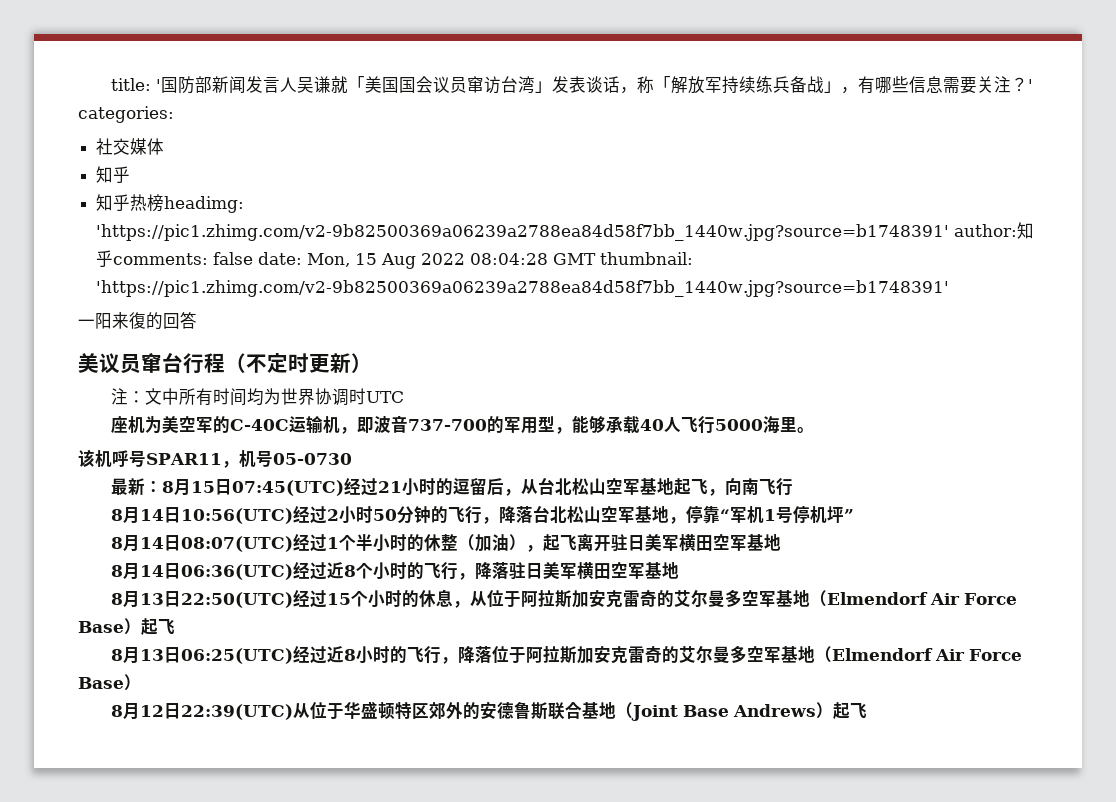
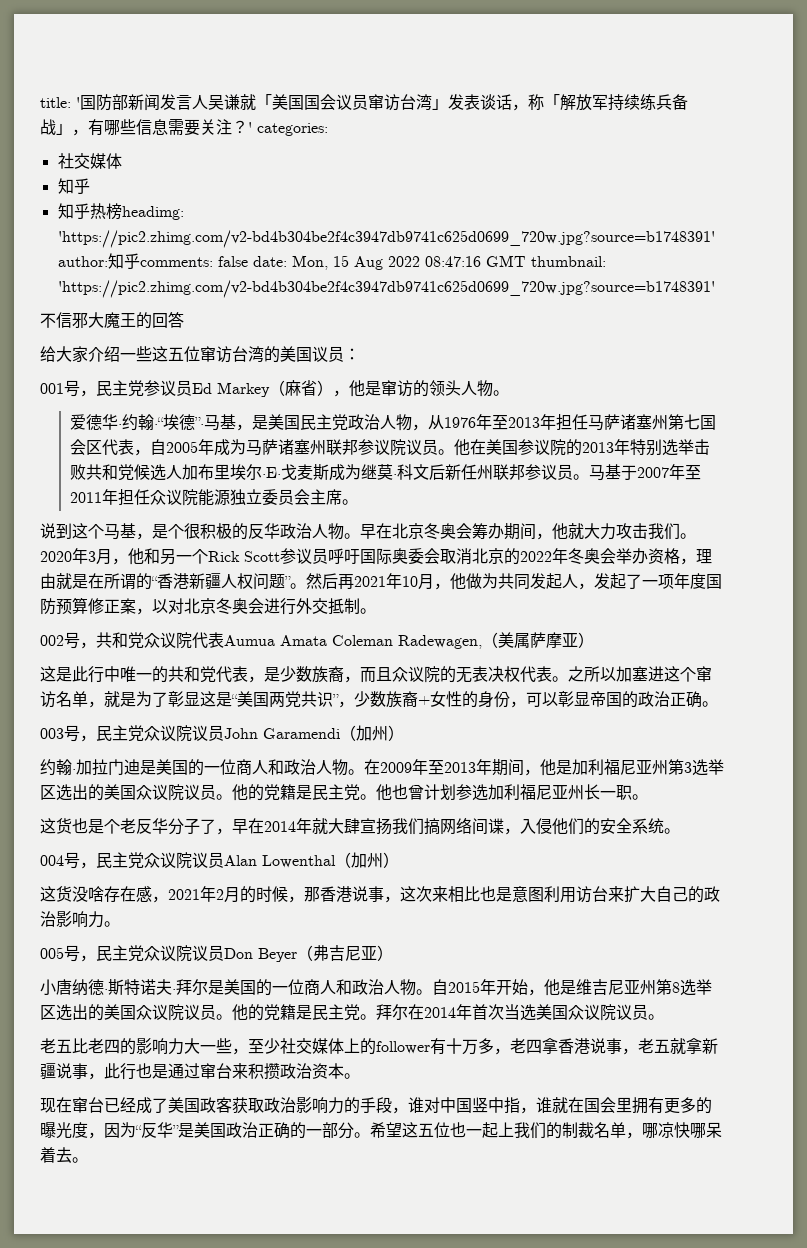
[96,224,950,241] 'https://pic1.zhimg.com/v2-9b82500369a06239a2788ea84d58f7bb_1440w.jpg?source=b1748391' -> [57,230,715,248] 'https://pic2.zhimg.com/v2-bd4b304be2f4c3947db9741c625d0699_720w.jpg?source=b1748391'
[470,253,549,265] 08:04:28 -> [424,256,481,267] 08:47:16
[96,280,950,297] [78,312,197,330] [78,353,372,374] [110,388,404,406] [110,415,814,434] [78,449,352,468] [110,477,793,496] [110,505,854,524] [110,534,781,552] [110,562,679,580] [110,589,1017,608] [78,618,175,636] [110,645,1022,664] [78,674,141,690] [110,701,867,721] 'https://pic1.zhimg.com/v2-9b82500369a06239a2788ea84d58f7bb_1440w.jpg?source=b1748391' // 一阳来復的回答 // 美议员窜台行程（不定时更新） // 注：文中所有时间均为世界协调时UTC // 座机为美空军的C-40C运输机，即波音737-700的军用型，能够承载40人飞行5000海里。 // 该机呼号SPAR11，机号05-0730 // 最新：8月15日07:45(UTC)经过21小时的逗留后，从台北松山空军基地起飞，向南飞行 // 8月14日10:56(UTC)经过2小时50分钟的飞行，降落台北松山空军基地，停靠“军机1号停机坪” // 8月14日08:07(UTC)经过1个半小时的休整（加油），起飞离开驻日美军横田空军基地 // 8月14日06:36(UTC)经过近8个小时的飞行，降落驻日美军横田空军基地 // 8月13日22:50(UTC)经过15个小时的休息，从位于阿拉斯加安克雷奇的艾尔曼多空军基地（Elmendorf Air Force Base）起飞 // 8月13日06:25(UTC)经过近8小时的飞行，降落位于阿拉斯加安克雷奇的艾尔曼多空军基地（Elmendorf Air Force Base） // 8月12日22:39(UTC)从位于华盛顿特区郊外的安德鲁斯联合基地（Joint Base Andrews）起飞 -> [57,280,715,298] [40,312,184,329] [40,346,360,363] [40,380,509,397] [70,414,717,431] [70,439,711,456] [70,464,702,481] [70,489,359,506] [40,523,696,540] [40,548,712,565] [40,573,722,590] [40,597,376,615] [40,632,594,649] [40,666,712,683] [40,691,718,708] [40,725,404,742] [40,759,724,776] [40,784,648,801] [40,817,680,835] [40,852,399,869] [40,886,720,903] [40,911,120,928] [40,945,393,962] [40,979,712,996] [40,1004,664,1021] [40,1038,718,1055] [40,1063,360,1080] [40,1097,712,1114] [40,1122,722,1139] [40,1147,88,1163] 'https://pic2.zhimg.com/v2-bd4b304be2f4c3947db9741c625d0699_720w.jpg?source=b1748391' // 不信邪大魔王的回答 // 给大家介绍一些这五位窜访台湾的美国议员： // 001号，民主党参议员Ed Markey（麻省），他是窜访的领头人物。 // 爱德华·约翰·“埃德”·马基，是美国民主党政治人物，从1976年至2013年担任马萨诸塞州第七国会区代表，自2005年成为马萨诸塞州联邦参议院议员。他在美国参议院的2013年特别选举击败共和党候选人加布里埃尔·E·戈麦斯成为继莫·科文后新任州联邦参议员。马基于2007年至2011年担任众议院能源独立委员会主席。 // 说到这个马基，是个很积极的反华政治人物。早在北京冬奥会筹办期间，他就大力攻击我们。2020年3月，他和另一个Rick Scott参议员呼吁国际奥委会取消北京的2022年冬奥会举办资格，理由就是在所谓的“香港新疆人权问题”。然后再2021年10月，他做为共同发起人，发起了一项年度国防预算修正案，以对北京冬奥会进行外交抵制。 // 002号，共和党众议院代表Aumua Amata Coleman Radewagen,（美属萨摩亚） // 这是此行中唯一的共和党代表，是少数族裔，而且众议院的无表决权代表。之所以加塞进这个窜访名单，就是为了彰显这是“美国两党共识”，少数族裔+女性的身份，可以彰显帝国的政治正确。 // 003号，民主党众议院议员John Garamendi（加州） // 约翰·加拉门迪是美国的一位商人和政治人物。在2009年至2013年期间，他是加利福尼亚州第3选举区选出的美国众议院议员。他的党籍是民主党。他也曾计划参选加利福尼亚州长一职。 // 这货也是个老反华分子了，早在2014年就大肆宣扬我们搞网络间谍，入侵他们的安全系统。 // 004号，民主党众议院议员Alan Lowenthal（加州） // 这货没啥存在感，2021年2月的时候，那香港说事，这次来相比也是意图利用访台来扩大自己的政治影响力。 // 005号，民主党众议院议员Don Beyer（弗吉尼亚） // 小唐纳德·斯特诺夫·拜尔是美国的一位商人和政治人物。自2015年开始，他是维吉尼亚州第8选举区选出的美国众议院议员。他的党籍是民主党。拜尔在2014年首次当选美国众议院议员。 // 老五比老四的影响力大一些，至少社交媒体上的follower有十万多，老四拿香港说事，老五就拿新疆说事，此行也是通过窜台来积攒政治资本。 // 现在窜台已经成了美国政客获取政治影响力的手段，谁对中国竖中指，谁就在国会里拥有更多的曝光度，因为“反华”是美国政治正确的一部分。希望这五位也一起上我们的制裁名单，哪凉快哪呆着去。

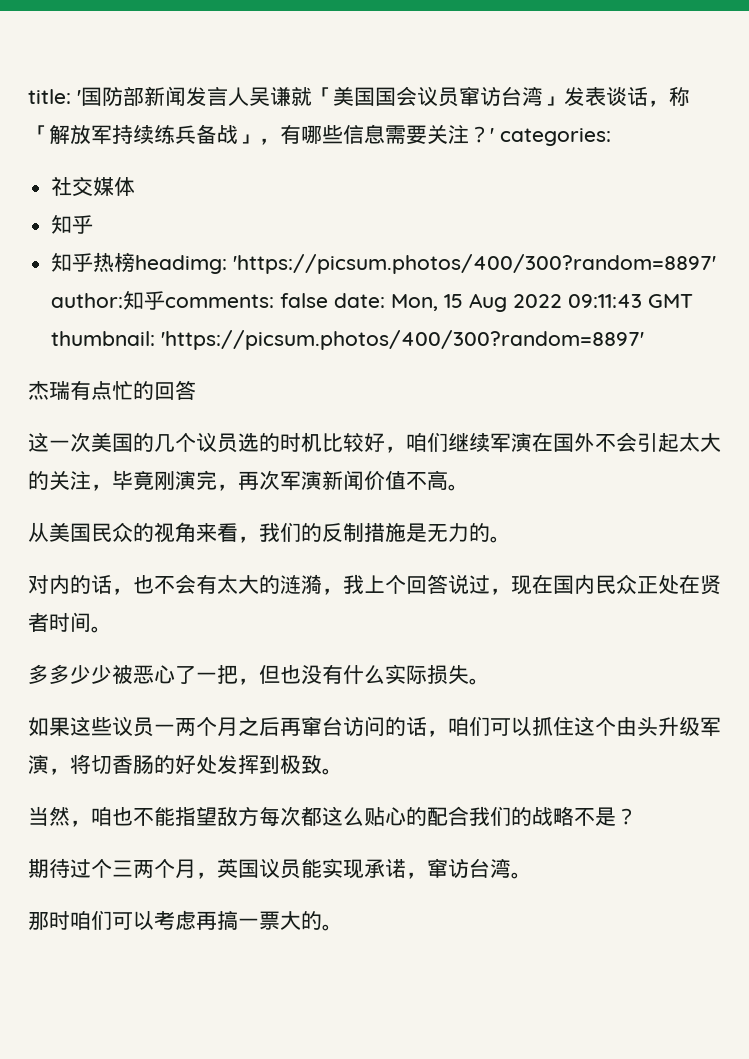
[57,230,715,248] 'https://pic2.zhimg.com/v2-bd4b304be2f4c3947db9741c625d0699_720w.jpg?source=b1748391' -> [233,254,717,274] 'https://picsum.photos/400/300?random=8897'
[424,256,481,267] 08:47:16 -> [568,294,643,308] 09:11:43
[57,280,715,298] [40,312,184,329] [40,346,360,363] [40,380,509,397] [70,414,717,431] [70,439,711,456] [70,464,702,481] [70,489,359,506] [40,523,696,540] [40,548,712,565] [40,573,722,590] [40,597,376,615] [40,632,594,649] [40,666,712,683] [40,691,718,708] [40,725,404,742] [40,759,724,776] [40,784,648,801] [40,817,680,835] [40,852,399,869] [40,886,720,903] [40,911,120,928] [40,945,393,962] [40,979,712,996] [40,1004,664,1021] [40,1038,718,1055] [40,1063,360,1080] [40,1097,712,1114] [40,1122,722,1139] [40,1147,72,1163] 'https://pic2.zhimg.com/v2-bd4b304be2f4c3947db9741c625d0699_720w.jpg?source=b1748391' // 不信邪大魔王的回答 // 给大家介绍一些这五位窜访台湾的美国议员： // 001号，民主党参议员Ed Markey（麻省），他是窜访的领头人物。 // 爱德华·约翰·“埃德”·马基，是美国民主党政治人物，从1976年至2013年担任马萨诸塞州第七国会区代表，自2005年成为马萨诸塞州联邦参议院议员。他在美国参议院的2013年特别选举击败共和党候选人加布里埃尔·E·戈麦斯成为继莫·科文后新任州联邦参议员。马基于2007年至2011年担任众议院能源独立委员会主席。 // 说到这个马基，是个很积极的反华政治人物。早在北京冬奥会筹办期间，他就大力攻击我们。2020年3月，他和另一个Rick Scott参议员呼吁国际奥委会取消北京的2022年冬奥会举办资格，理由就是在所谓的“香港新疆人权问题”。然后再2021年10月，他做为共同发起人，发起了一项年度国防预算修正案，以对北京冬奥会进行外交抵制。 // 002号，共和党众议院代表Aumua Amata Coleman Radewagen,（美属萨摩亚） // 这是此行中唯一的共和党代表，是少数族裔，而且众议院的无表决权代表。之所以加塞进这个窜访名单，就是为了彰显这是“美国两党共识”，少数族裔+女性的身份，可以彰显帝国的政治正确。 // 003号，民主党众议院议员John Garamendi（加州） // 约翰·加拉门迪是美国的一位商人和政治人物。在2009年至2013年期间，他是加利福尼亚州第3选举区选出的美国众议院议员。他的党籍是民主党。他也曾计划参选加利福尼亚州长一职。 // 这货也是个老反华分子了，早在2014年就大肆宣扬我们搞网络间谍，入侵他们的安全系统。 // 004号，民主党众议院议员Alan Lowenthal（加州） // 这货没啥存在感，2021年2月的时候，那香港说事，这次来相比也是意图利用访台来扩大自己的政治影响力。 // 005号，民主党众议院议员Don Beyer（弗吉尼亚） // 小唐纳德·斯特诺夫·拜尔是美国的一位商人和政治人物。自2015年开始，他是维吉尼亚州第8选举区选出的美国众议院议员。他的党籍是民主党。拜尔在2014年首次当选美国众议院议员。 // 老五比老四的影响力大一些，至少社交媒体上的follower有十万多，老四拿香港说事，老五就拿新疆说事，此行也是通过窜台来积攒政治资本。 // 现在窜台已经成了美国政客获取政治影响力的手段，谁对中国竖中指，谁就在国会里拥有更多的曝光度，因为“反华”是美国政治正确的一部分。希望这五位也一起上我们的制裁名单，哪凉快哪呆着去 -> [161,330,645,350] [28,380,196,400] [28,432,721,453] [28,470,469,491] [28,522,511,543] [28,574,721,595] [28,612,112,633] [28,664,490,685] [28,716,721,737] [28,754,343,775] [28,806,637,827] [28,858,532,879] [28,910,322,930] 'https://picsum.photos/400/300?random=8897' // 杰瑞有点忙的回答 // 这一次美国的几个议员选的时机比较好，咱们继续军演在国外不会引起太大的关注，毕竟刚演完，再次军演新闻价值不高。 // 从美国民众的视角来看，我们的反制措施是无力的。 // 对内的话，也不会有太大的涟漪，我上个回答说过，现在国内民众正处在贤者时间。 // 多多少少被恶心了一把，但也没有什么实际损失。 // 如果这些议员一两个月之后再窜台访问的话，咱们可以抓住这个由头升级军演，将切香肠的好处发挥到极致。 // 当然，咱也不能指望敌方每次都这么贴心的配合我们的战略不是？ // 期待过个三两个月，英国议员能实现承诺，窜访台湾。 // 那时咱们可以考虑再搞一票大的

